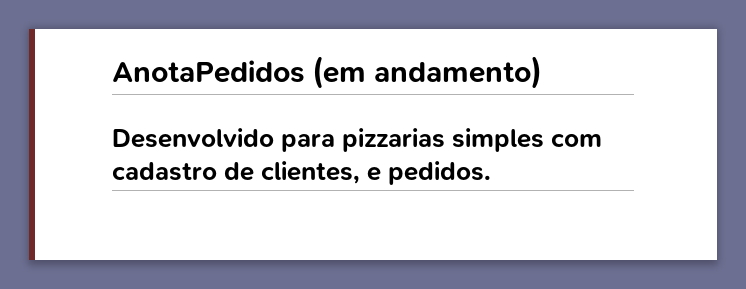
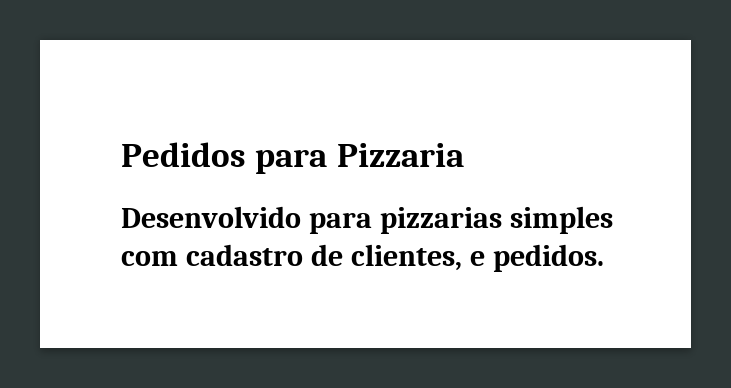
[112,56,543,89] AnotaPedidos (em andamento) -> [121,142,464,174] Pedidos para Pizzaria

